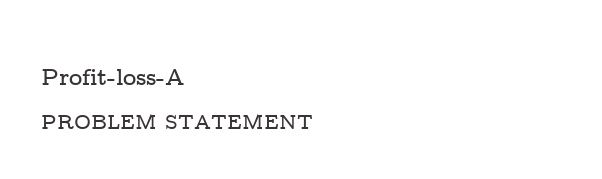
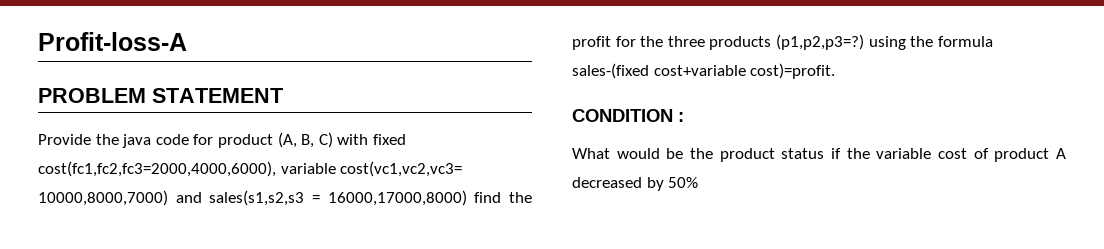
(313, 121) none -> [38,132,406,148] [38,161,463,177] [38,190,532,206] [572,34,993,50] [572,63,836,79] [572,109,684,122] [572,148,1066,162] [572,177,699,191] // Provide the java code for product (A, B, C) with fixed cost(fc1,fc2,fc3=2000,4000,6000), variable cost(vc1,vc2,vc3= 10000,8000,7000) and sales(s1,s2,s3 = 16000,17000,8000) find the profit for the three products (p1,p2,p3=?) using the formula sales-(fixed cost+variable cost)=profit. // CONDITION : // What would be the product status if the variable cost of product A decreased by 50%

